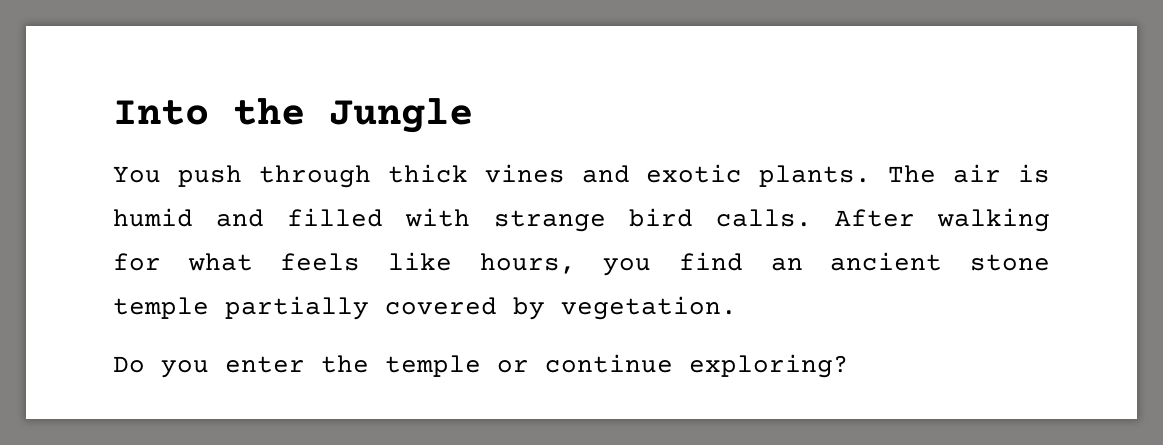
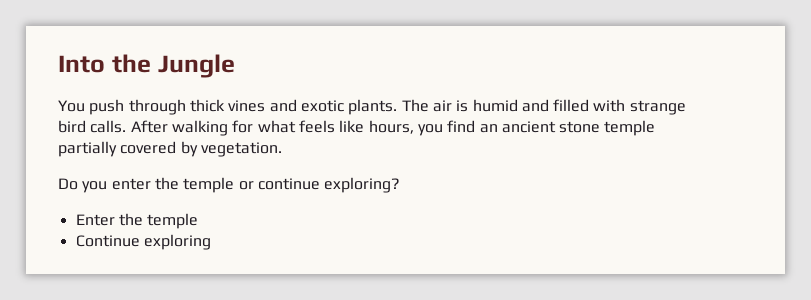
(849, 366) none -> [75,213,199,229] [75,234,211,250] // Enter the temple // Continue exploring

